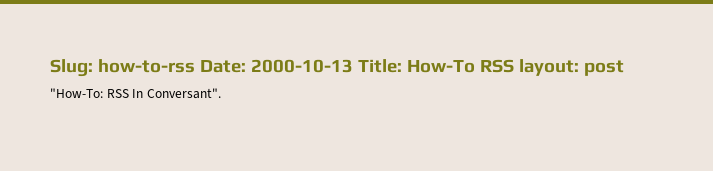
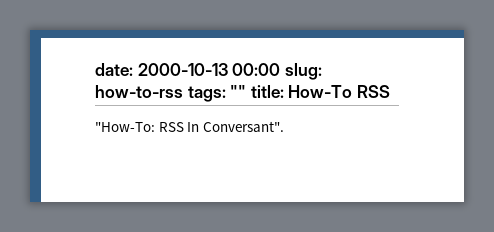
[50,59,402,77] Slug: how-to-rss Date: 2000-10-13 Title: -> [95,63,322,80] [95,85,284,102] date: 2000-10-13 00:00 slug: how-to-rss tags: "" title:
[518,59,624,76] layout: post -> (390, 91) none

